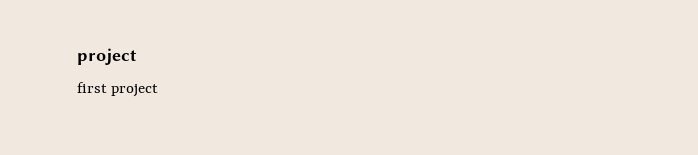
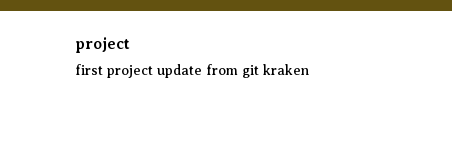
(159, 90) none -> [157,64,309,78] update from git kraken

